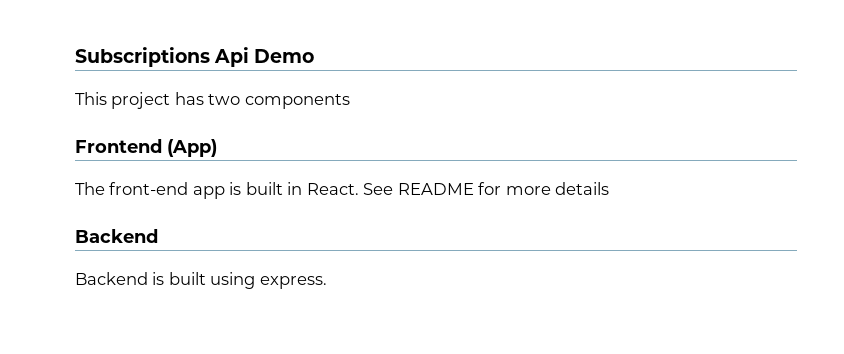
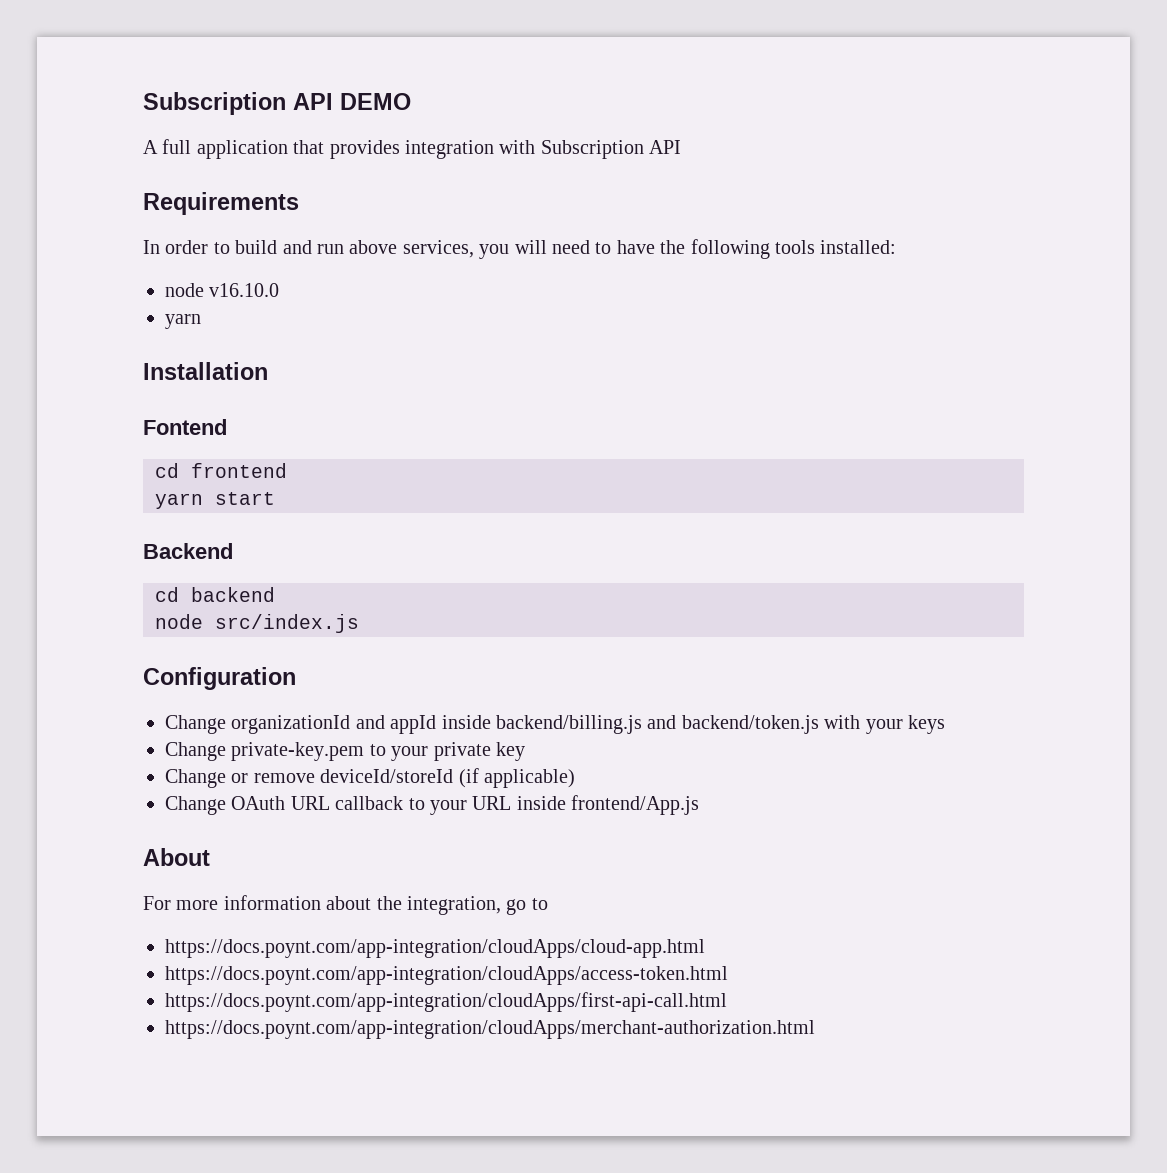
[75,47,315,67] [75,92,350,109] [75,139,217,157] [75,182,610,199] [75,229,158,243] [75,272,327,289] Subscriptions Api Demo // This project has two components // Frontend (App) // The front-end app is built in React. See README for more details // Backend // Backend is built using express. -> [143,92,411,115] [143,139,682,159] [143,192,299,215] [143,239,897,259] [165,283,280,297] [165,314,201,329] [143,362,268,380] [143,419,227,435] [155,463,287,478] [155,492,275,509] [143,543,233,559] [155,587,275,602] [155,614,359,633] [143,667,296,690] [165,715,945,734] [165,742,525,761] [165,768,575,788] [165,795,700,815] [143,848,210,866] [143,895,548,915] [165,939,705,958] [165,966,728,985] [165,992,727,1012] [165,1020,815,1039] Subscription API DEMO // A full application that provides integration with Subscription API // Requirements // In order to build and run above services, you will need to have the following tools installed: // node v16.10.0 // yarn // Installation // Fontend // cd frontend // yarn start // Backend // cd backend // node src/index.js // Configuration // Change organizationId and appId inside backend/billing.js and backend/token.js with your keys // Change private-key.pem to your private key // Change or remove deviceId/storeId (if applicable) // Change OAuth URL callback to your URL inside frontend/App.js // About // For more information about the integration, go to // https://docs.poynt.com/app-integration/cloudApps/cloud-app.html // https://docs.poynt.com/app-integration/cloudApps/access-token.html // https://docs.poynt.com/app-integration/cloudApps/first-api-call.html // https://docs.poynt.com/app-integration/cloudApps/merchant-authorization.html

